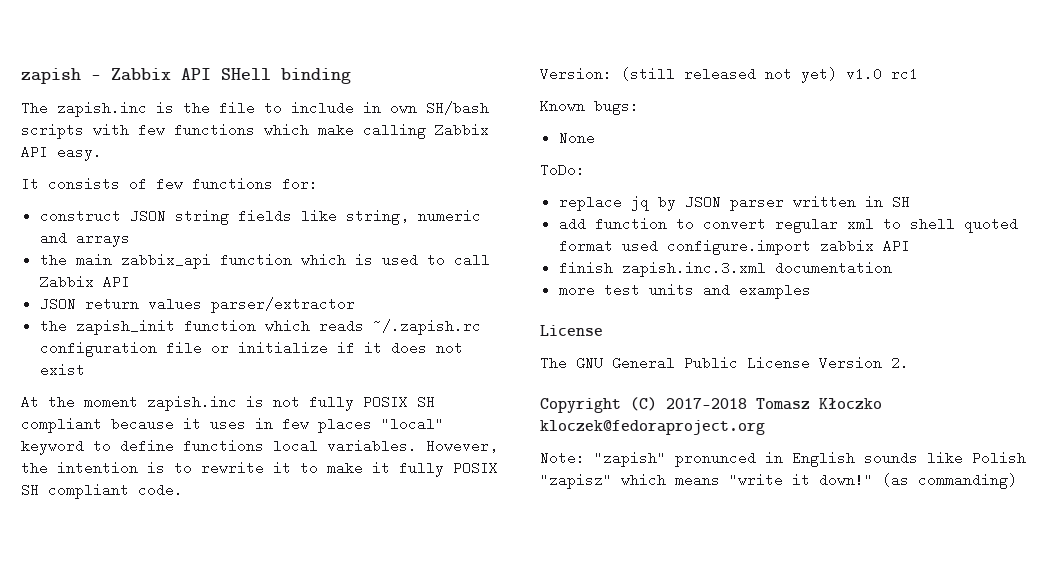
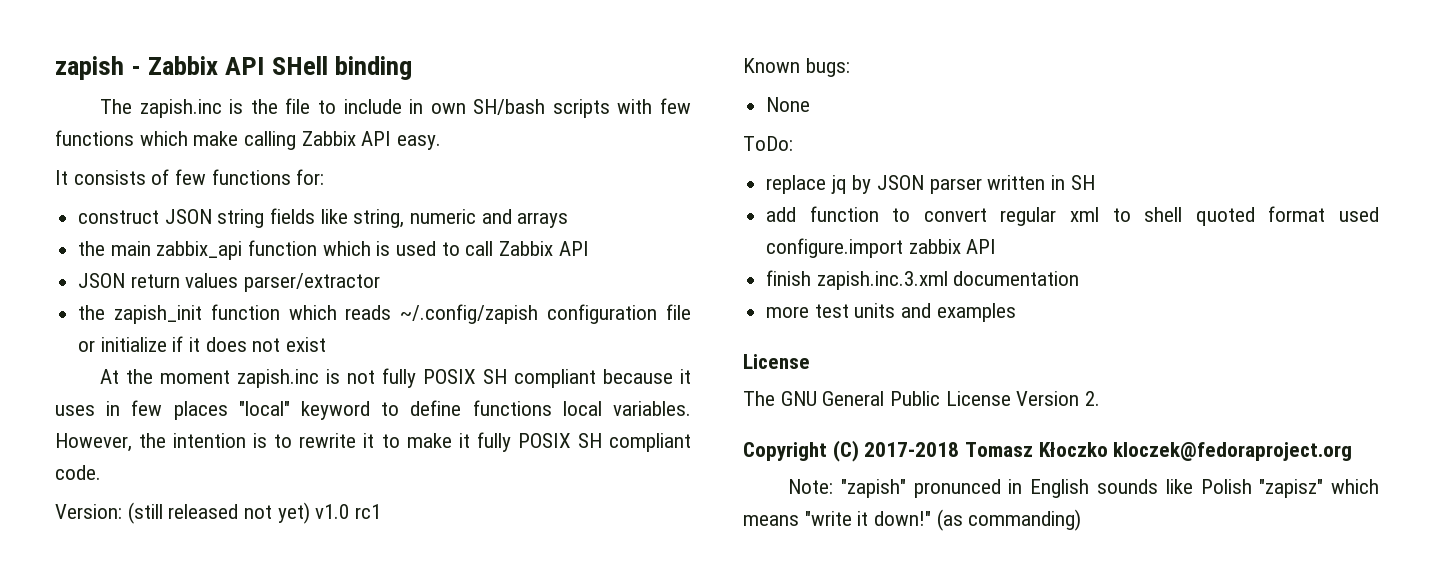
[372,319,481,335] ~/.zapish.rc -> [400,304,539,324] ~/.config/zapish

